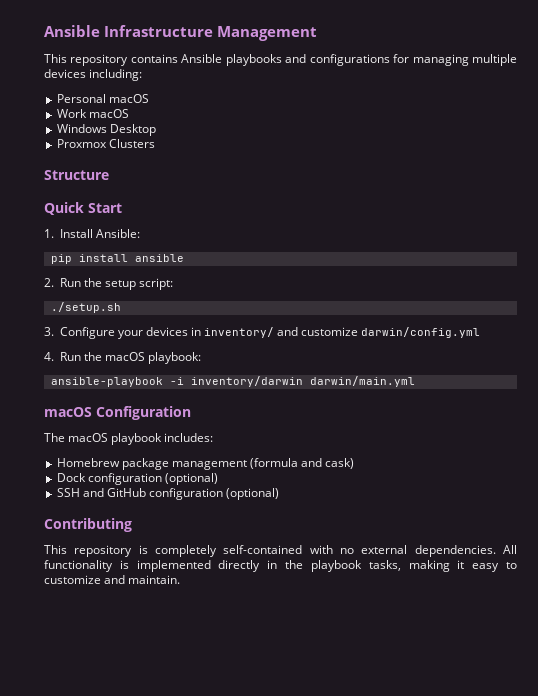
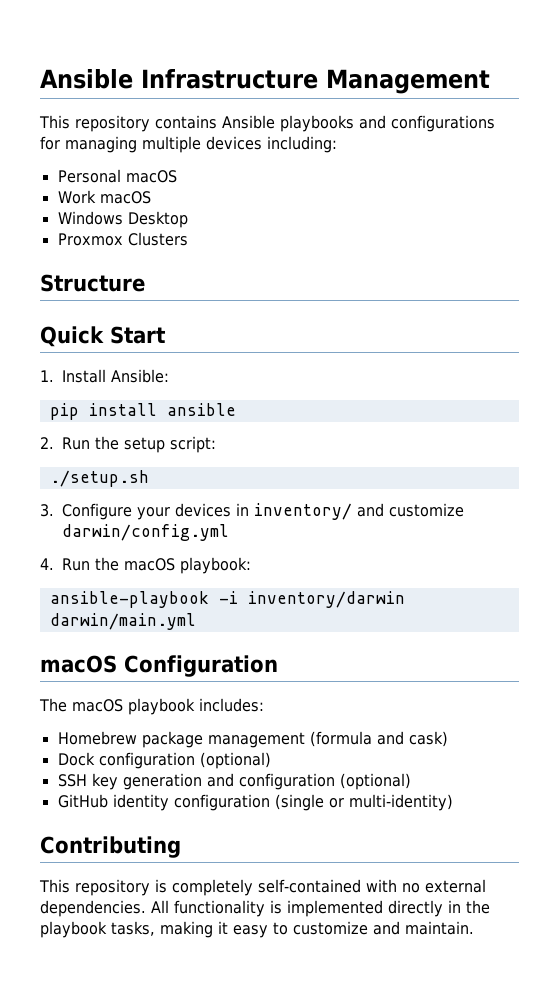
[82,488,280,500] and GitHub configuration (optional) -> [91,773,411,790] [57,794,453,811] key generation and configuration (optional) // GitHub identity configuration (single or multi-identity)

